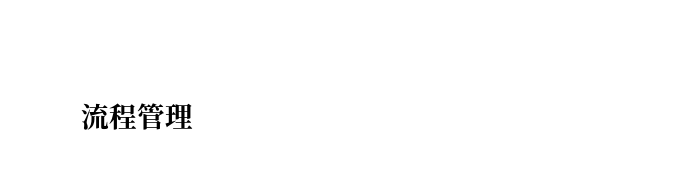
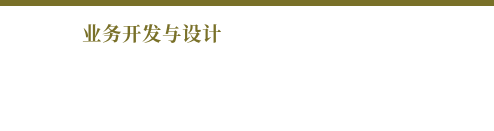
[81,103,193,130] 流程管理 -> [82,24,222,43] 业务开发与设计

